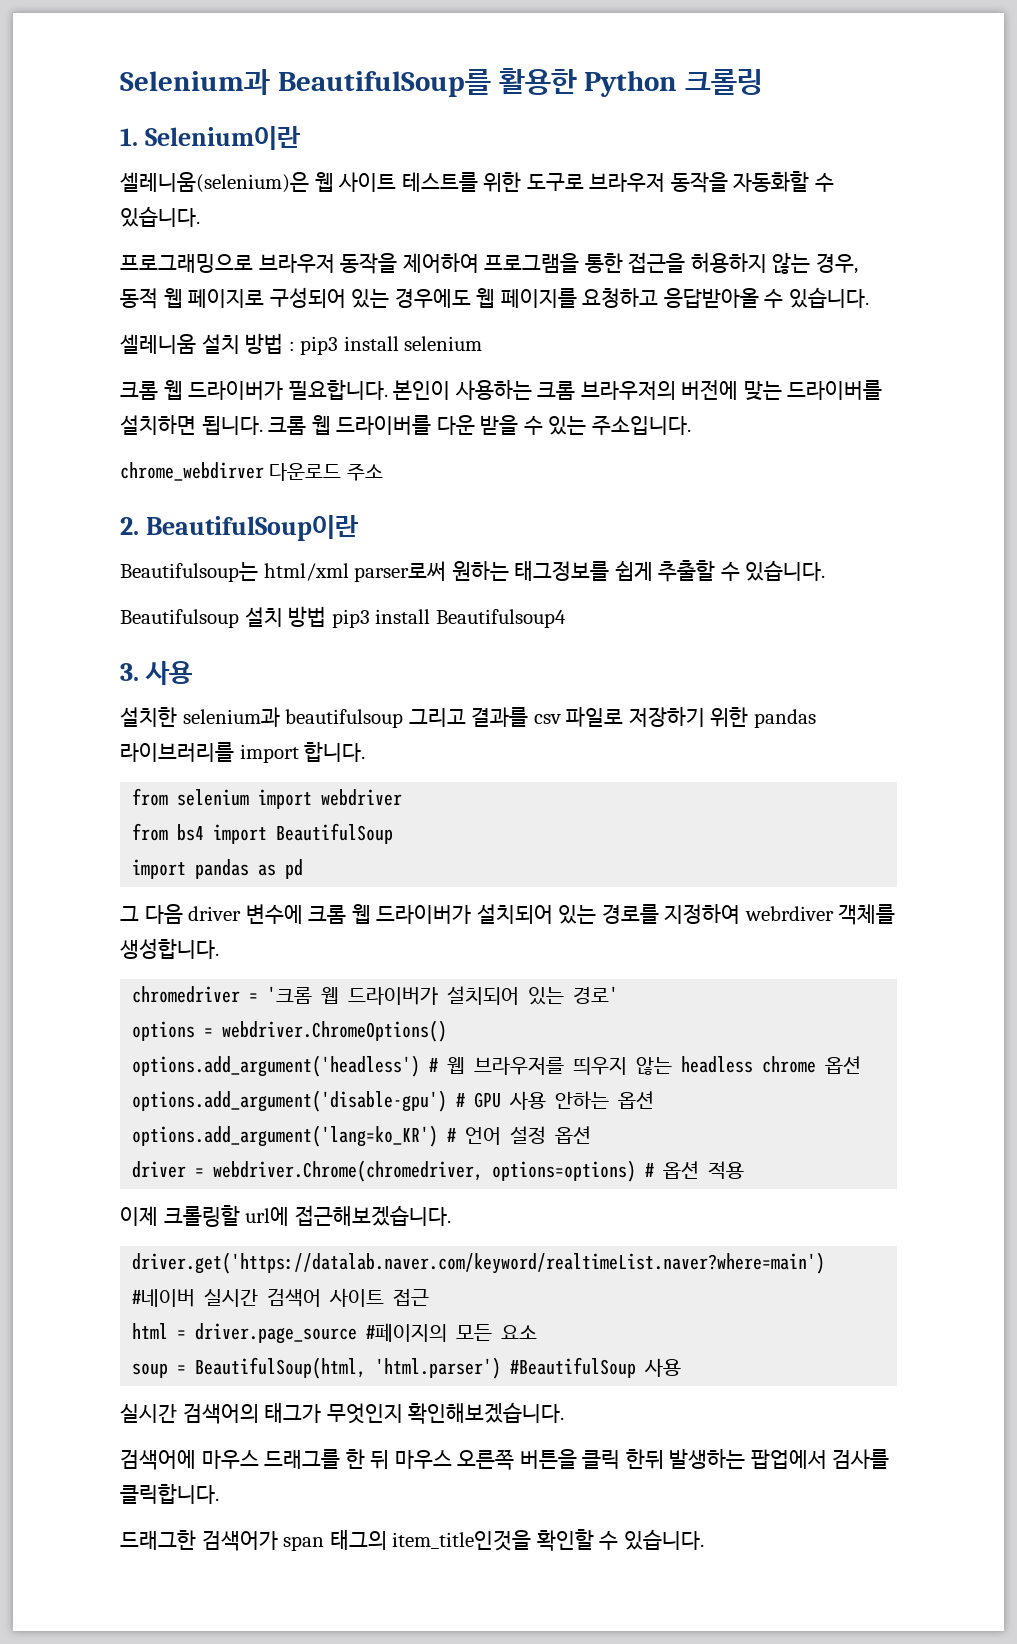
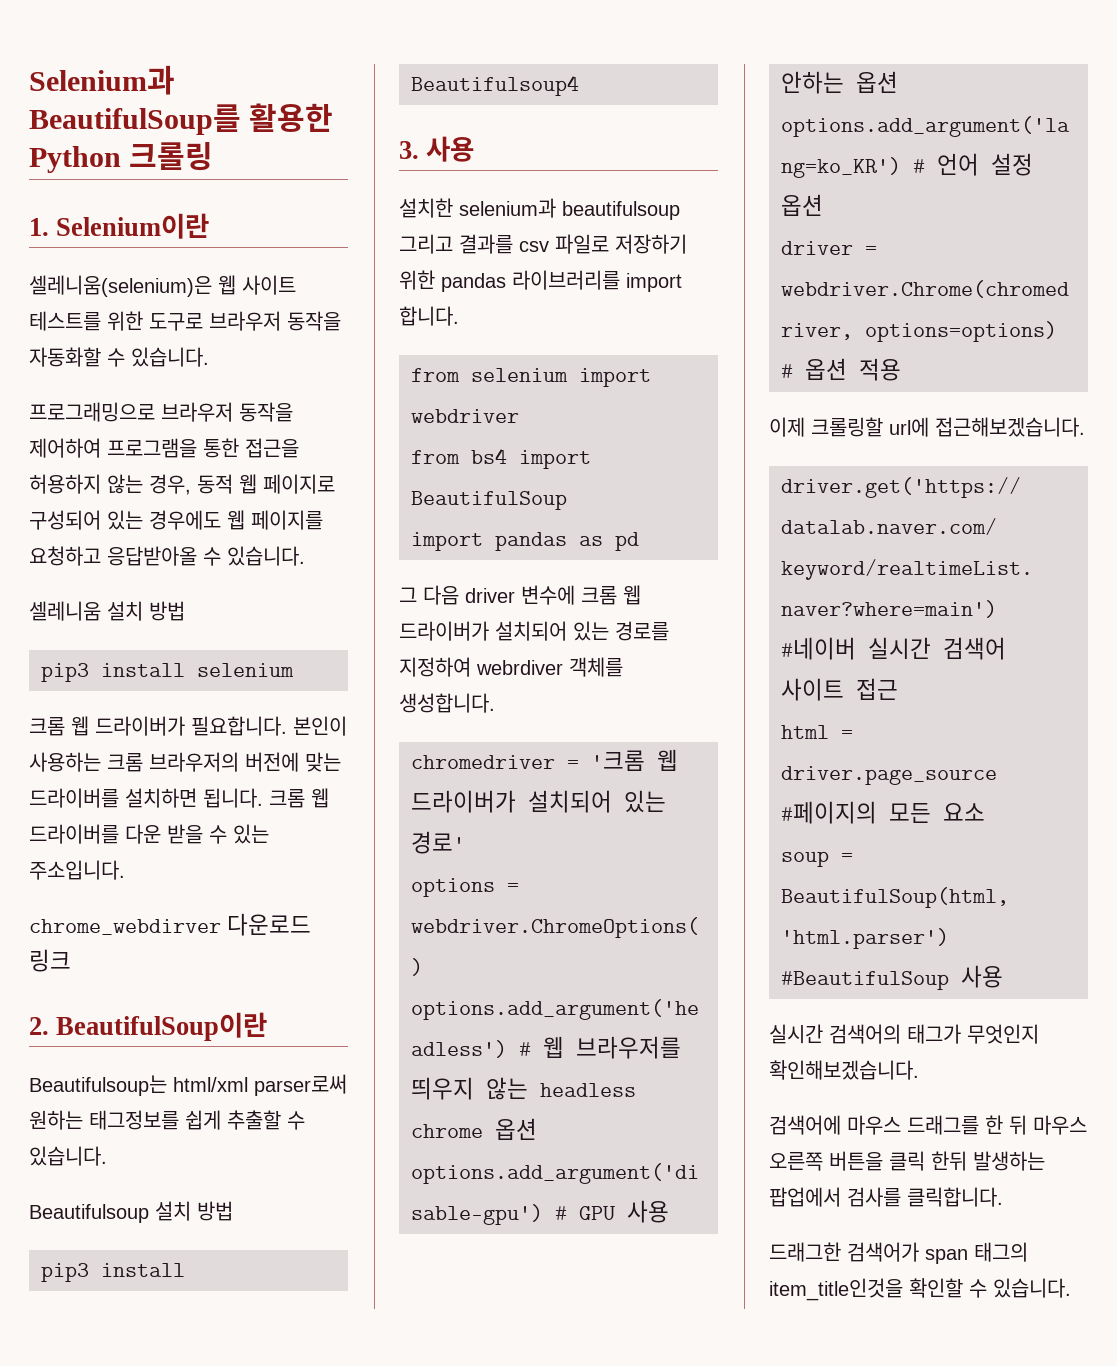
[288,341,295,351] : -> (185, 611) //
[346,463,383,481] 주소 -> [29,949,71,972] 링크
(327, 616) none -> (233, 1211) //

